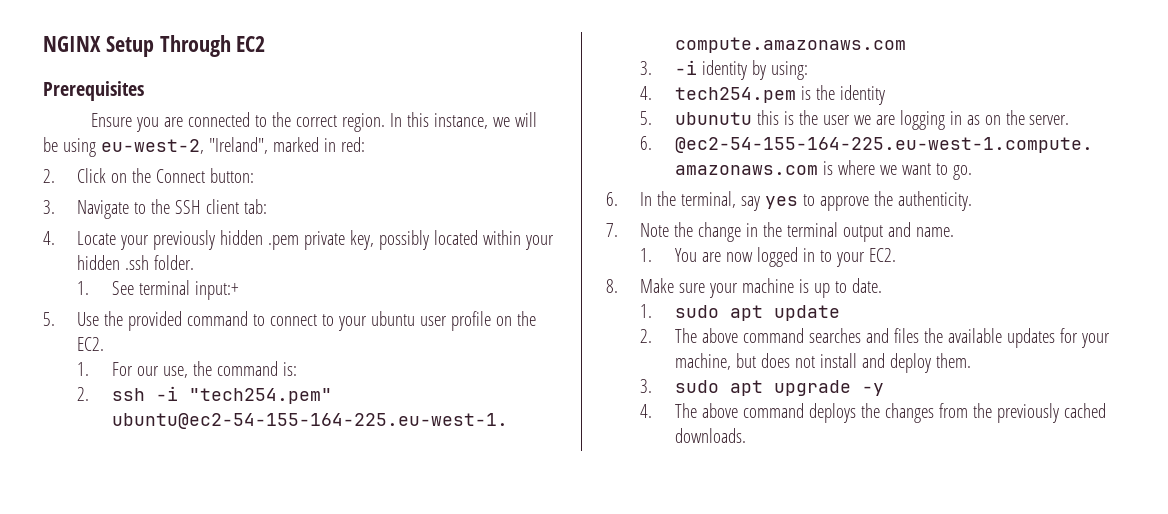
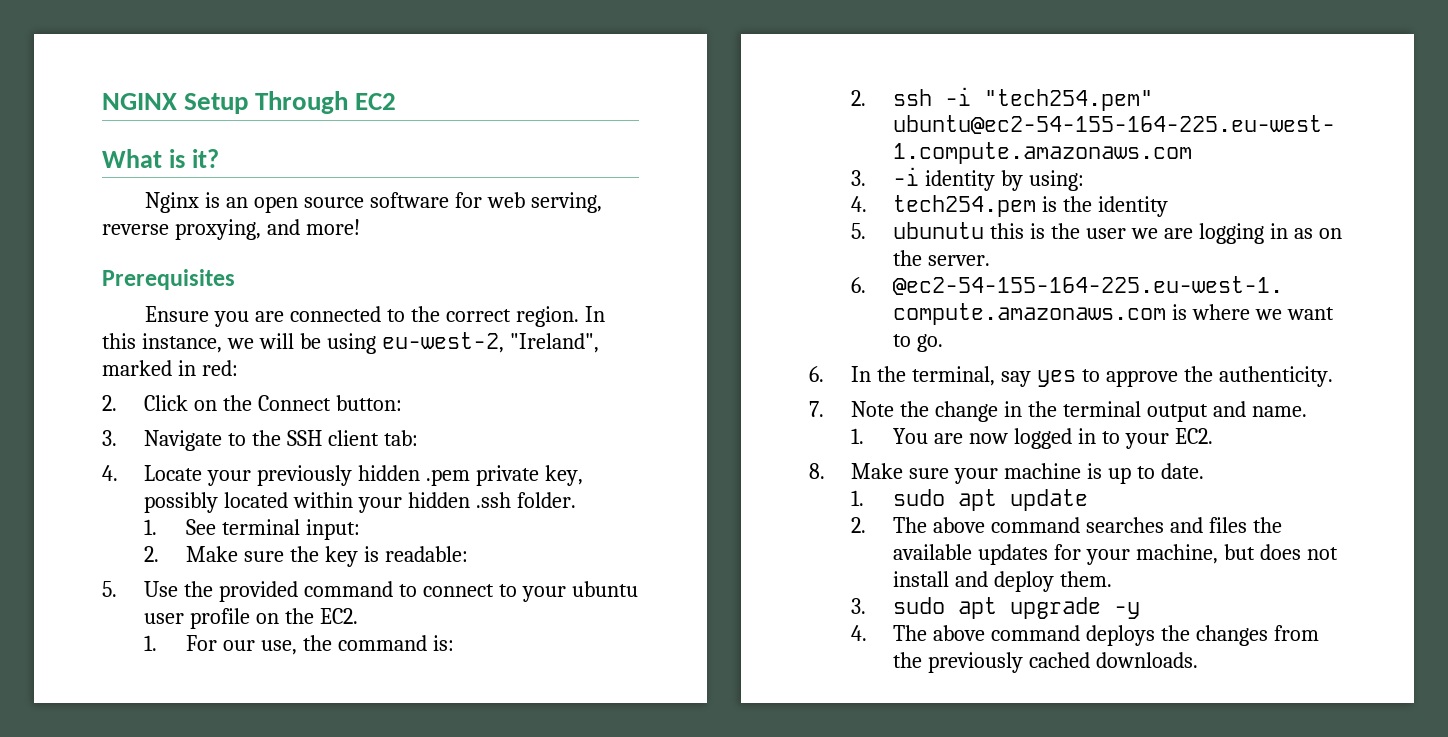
(266, 44) none -> [102,149,219,168] [145,192,602,213] [102,219,360,240] // What is it? // Nginx is an open source software for web serving, reverse proxying, and more!
[194,281,239,300] input:+ -> [306,519,361,540] [144,546,469,567] input: // 2. Make sure the key is readable:

